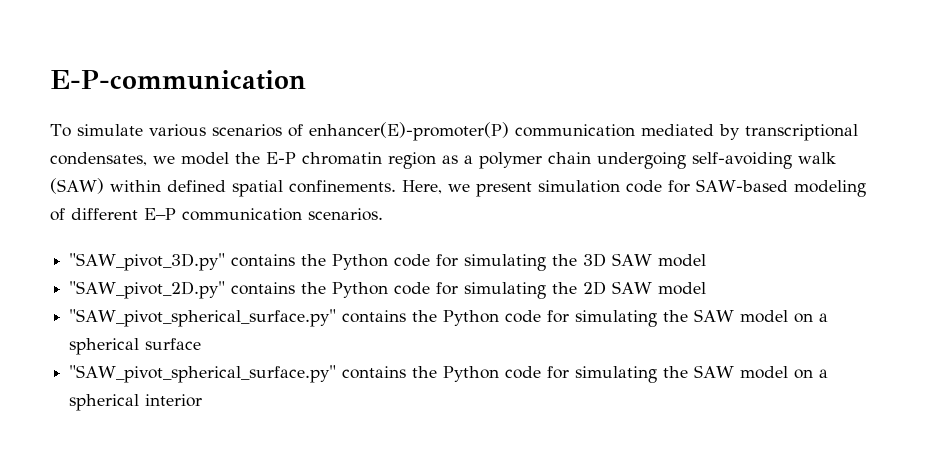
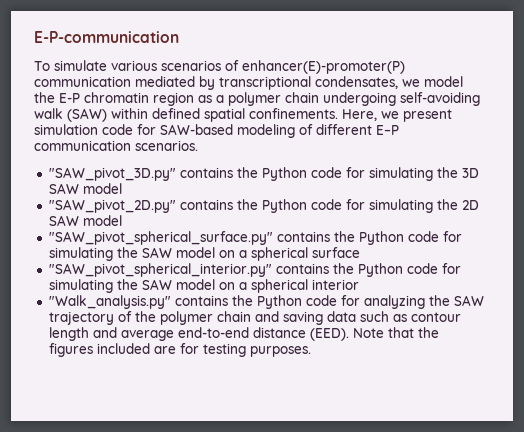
[69,365,337,383] "SAW_pivot_spherical_surface.py" -> [48,263,272,277] "SAW_pivot_spherical_interior.py"
(203, 400) none -> [48,295,484,309] [48,311,461,325] [48,327,439,341] [48,343,311,357] // "Walk_analysis.py" contains the Python code for analyzing the SAW trajectory of the polymer chain and saving data such as contour length and average end-to-end distance (EED). Note that the figures included are for testing purposes.

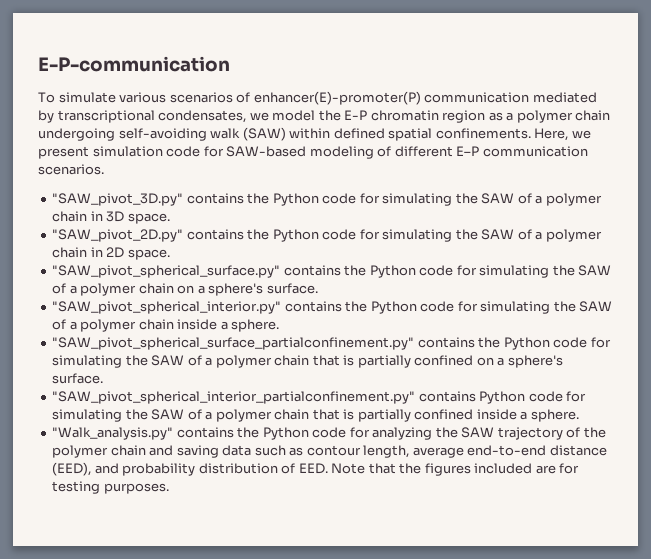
[461,168,479,178] [48,183,122,194] 3D SAW model -> [481,193,602,206] [52,211,170,224] SAW of a polymer chain in 3D space.
[461,200,479,210] [48,215,122,226] 2D SAW model -> [481,229,602,242] [52,247,170,260] SAW of a polymer chain in 2D space.
[175,247,360,261] model on a spherical surface -> [52,283,318,296] of a polymer chain on a sphere's surface.
[175,279,359,293] model on a spherical interior -> [52,319,280,332] [52,337,611,350] [52,355,563,368] [52,373,104,384] [52,391,587,404] [52,409,579,422] of a polymer chain inside a sphere. // "SAW_pivot_spherical_surface_partialconfinement.py" contains the Python code for simulating the SAW of a polymer chain that is partially confined on a sphere's surface. // "SAW_pivot_spherical_interior_partialconfinement.py" contains Python code for simulating the SAW of a polymer chain that is partially confined inside a sphere.
[48,327,117,341] length and -> [363,445,410,458] length,
[309,328,349,341] (EED). -> [52,462,328,476] (EED), and probability distribution of EED.

